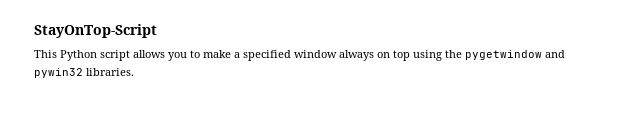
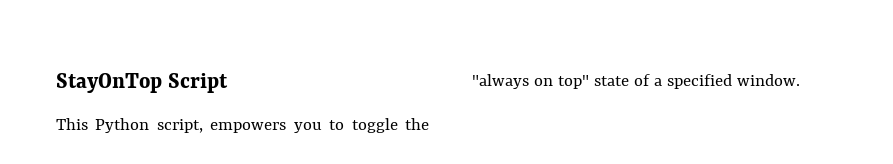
[34,24,157,38] StayOnTop-Script -> [56,73,229,93] StayOnTop Script
[100,50,565,61] [34,68,134,78] script allows you to make a specified window always on top using the pygetwindow and pywin32 libraries. -> [156,118,430,133] [472,74,800,89] script, empowers you to toggle the "always on top" state of a specified window.

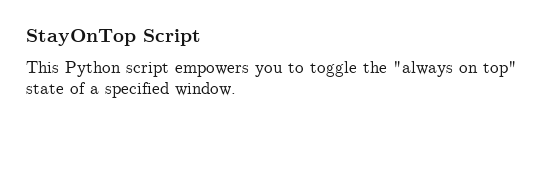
[156,119,203,133] script, -> [126,62,169,77] script

